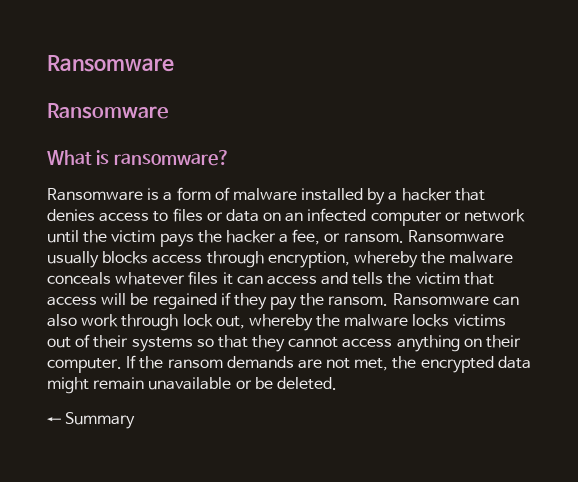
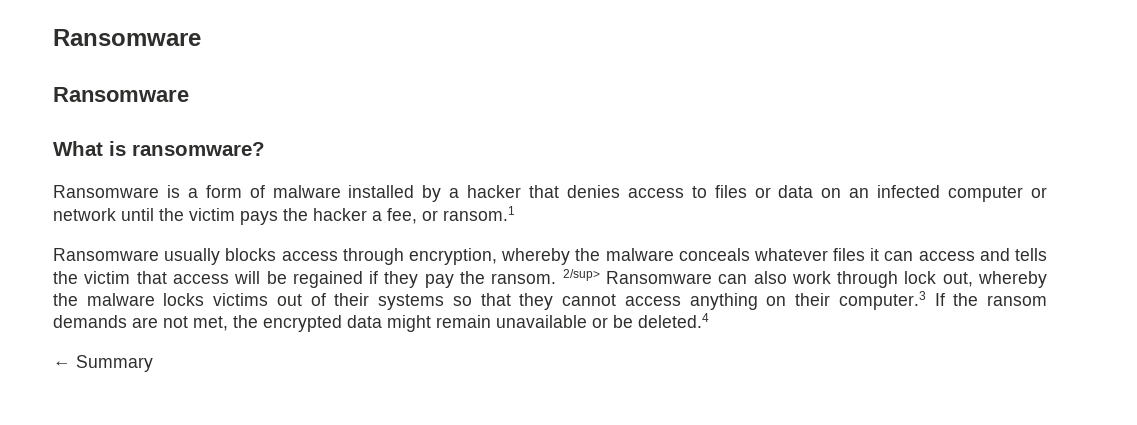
[343,233,404,243] ransom. -> [443,206,515,221] ransom.1 //
(389, 301) none -> [562,269,600,281] 2/sup>
[47,358,122,373] computer. -> [838,291,926,310] computer.3
[276,377,337,390] deleted. -> [638,313,709,328] deleted.4

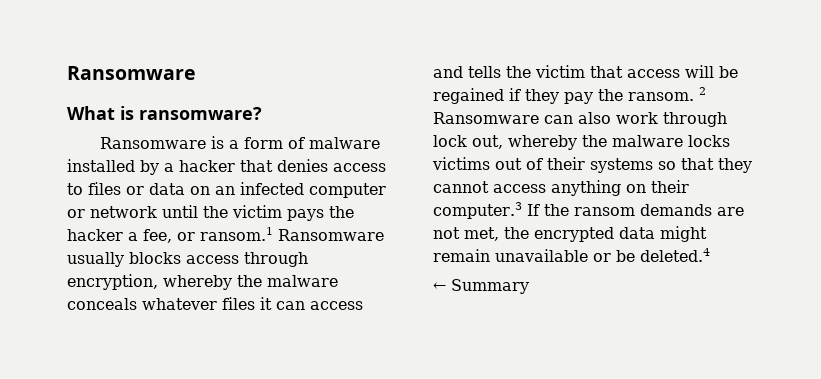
[53,29,201,46] [53,87,189,102] Ransomware // Ransomware -> [67,66,196,80] Ransomware
(515, 213) // -> (273, 234) none
[562,269,600,281] 2/sup> -> [699,87,706,95] 2

